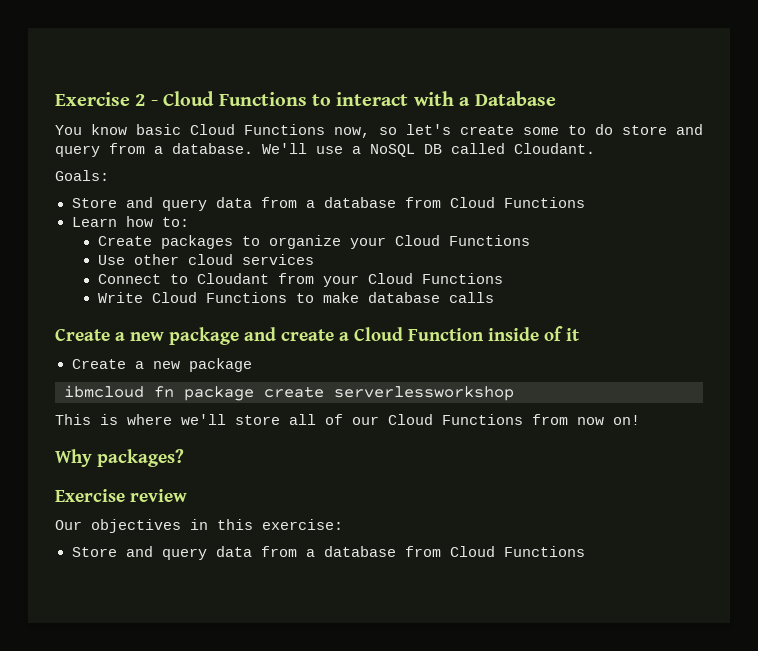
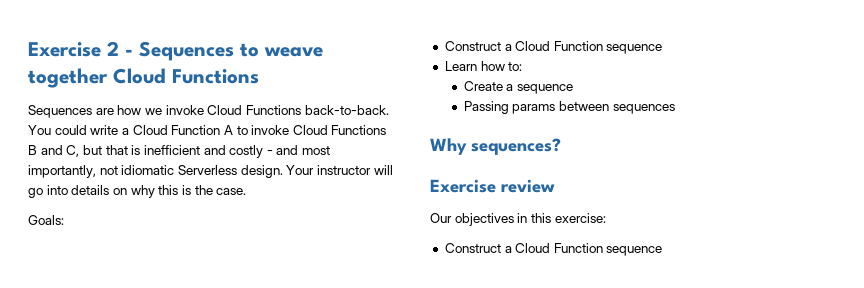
[163,91,556,106] [55,124,703,138] [55,143,595,157] [55,170,109,181] [71,197,585,211] [71,216,189,227] [97,235,530,249] [97,254,314,265] [97,273,503,287] [97,292,494,303] [55,326,580,345] [71,358,252,372] [64,385,514,401] [55,414,640,425] Cloud Functions to interact with a Database // You know basic Cloud Functions now, so let's create some to do store and query from a database. We'll use a NoSQL DB called Cloudant. // Goals: // Store and query data from a database from Cloud Functions // Learn how to: // Create packages to organize your Cloud Functions // Use other cloud services // Connect to Cloudant from your Cloud Functions // Write Cloud Functions to make database calls // Create a new package and create a Cloud Function inside of it // Create a new package // ibmcloud fn package create serverlessworkshop // This is where we'll store all of our Cloud Functions from now on! -> [139,41,323,61] [28,68,259,88] [28,105,389,118] [28,125,387,135] [28,145,331,158] [28,165,393,178] [28,185,247,198] [28,215,64,225] [444,41,663,54] [444,61,523,71] [463,81,573,94] [463,101,675,114] Sequences to weave together Cloud Functions // Sequences are how we invoke Cloud Functions back-to-back. You could write a Cloud Function A to invoke Cloud Functions B and C, but that is inefficient and costly - and most importantly, not idiomatic Serverless design. Your instructor will go into details on why this is the case. // Goals: // Construct a Cloud Function sequence // Learn how to: // Create a sequence // Passing params between sequences
[97,449,184,467] packages? -> [471,138,561,155] sequences?
[71,546,585,560] Store and query data from a database from Cloud Functions -> [444,243,663,256] Construct a Cloud Function sequence

